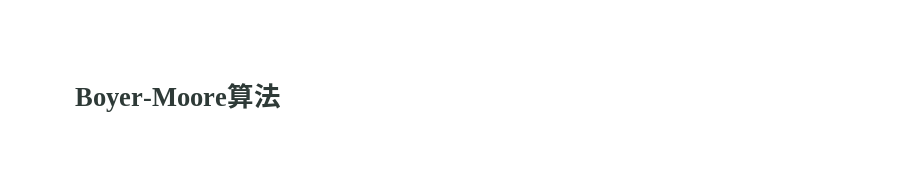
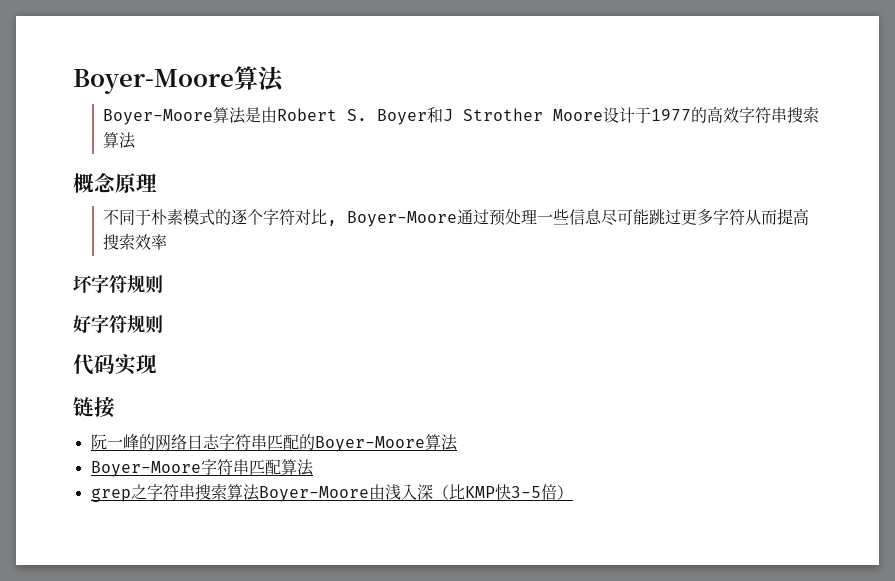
[75,83,281,112] Boyer-Moore算法 -> [73,66,284,94] [102,106,819,125] [102,132,136,149] [73,172,157,193] [102,208,809,227] [102,233,167,250] [73,274,163,294] [73,314,163,334] [73,354,157,375] [73,397,115,418] [90,434,458,452] [90,459,314,477] [90,483,573,502] Boyer-Moore算法 // Boyer-Moore算法是由Robert S. Boyer和J Strother Moore设计于1977的高效字符串搜索算法 // 概念原理 // 不同于朴素模式的逐个字符对比, Boyer-Moore通过预处理一些信息尽可能跳过更多字符从而提高搜索效率 // 坏字符规则 // 好字符规则 // 代码实现 // 链接 // 阮一峰的网络日志字符串匹配的Boyer-Moore算法 // Boyer-Moore字符串匹配算法 // grep之字符串搜索算法Boyer-Moore由浅入深（比KMP快3-5倍）

